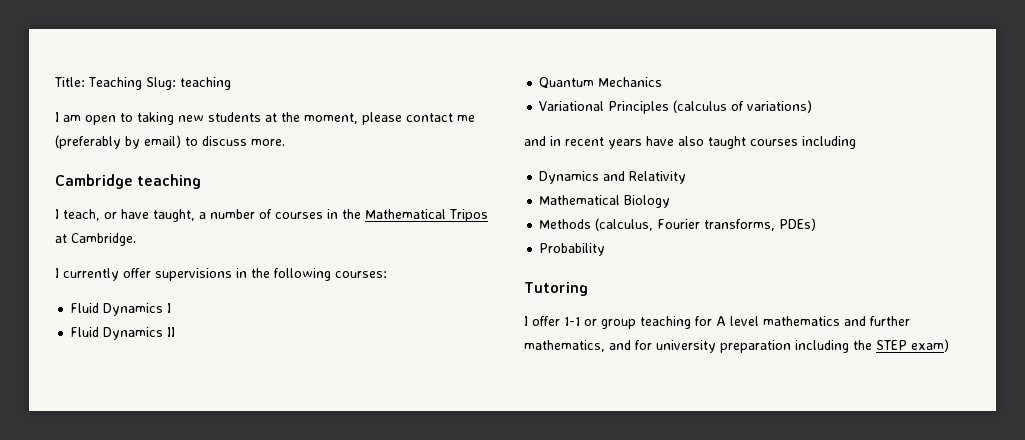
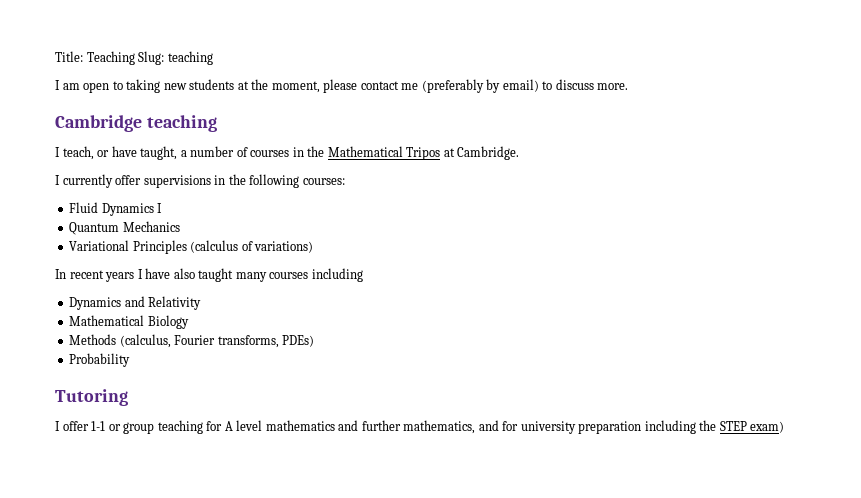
[70,327,176,340] // Fluid Dynamics II -> (163, 208) none
[524,136,561,146] and in -> [55,269,66,279] In
(642, 144) none -> [137,269,143,279] I
(746, 142) none -> [235,272,267,282] many

